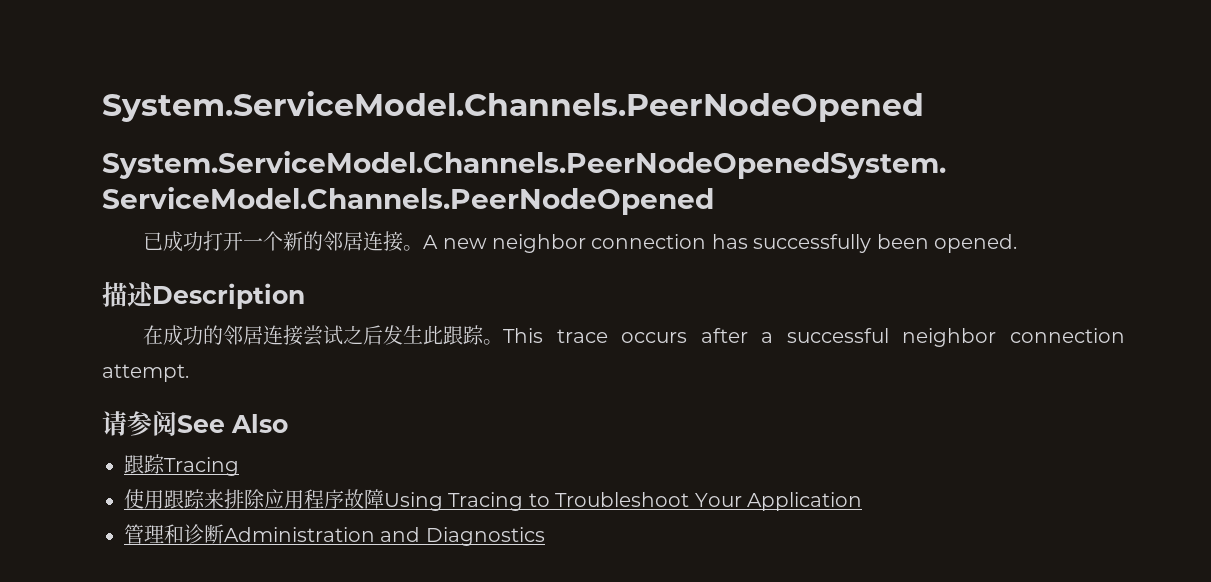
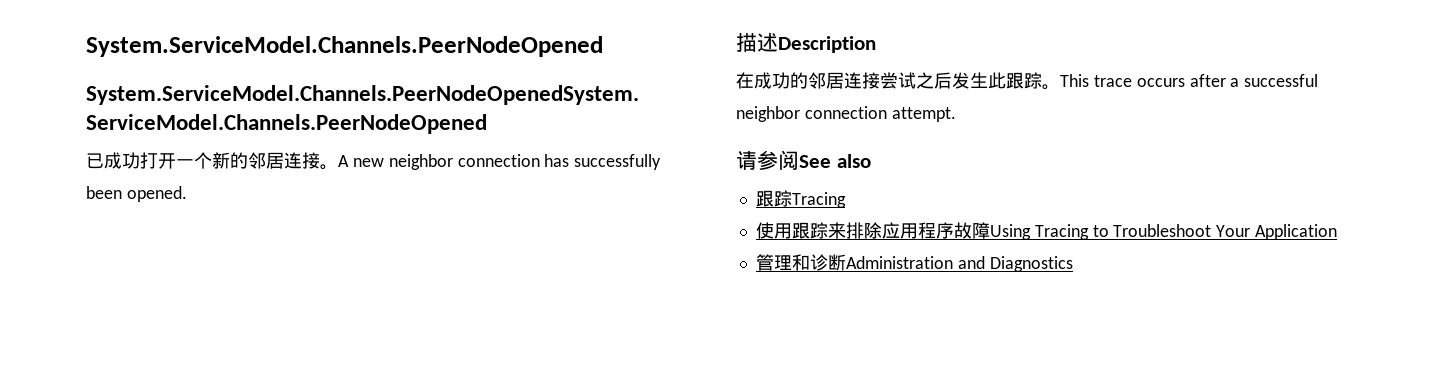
[231,414,288,433] Also -> [836,154,871,168] also

